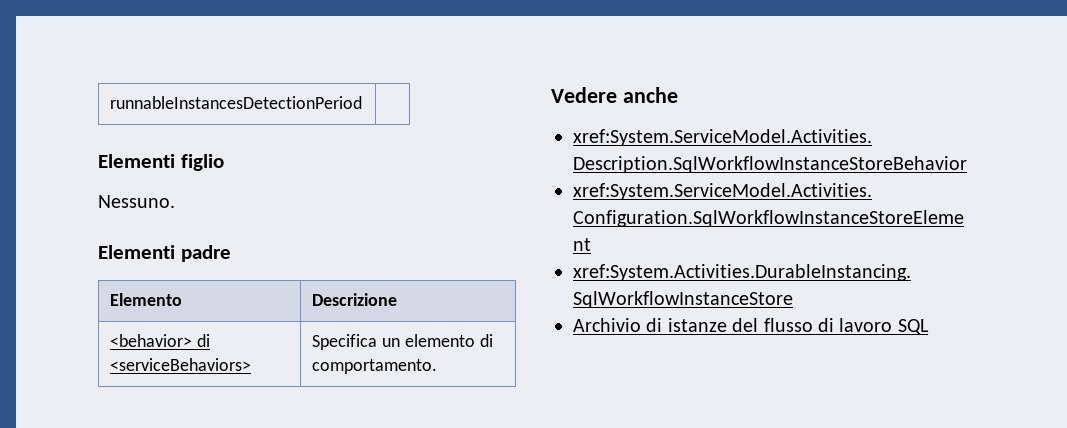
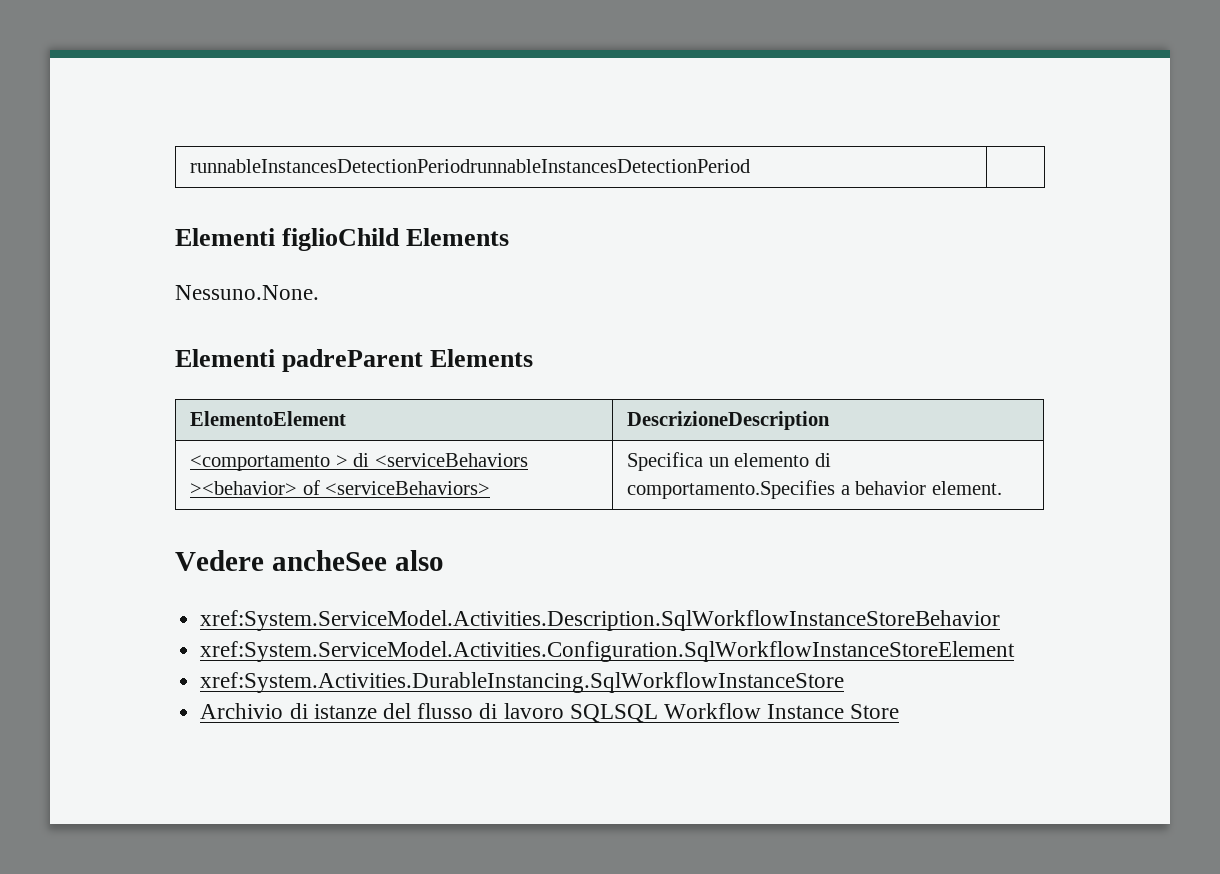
[110,96,363,109] [98,154,224,171] [98,195,175,208] [98,245,231,262] [110,293,183,306] [312,293,398,306] [110,334,211,347] runnableInstancesDetectionPeriod | // Elementi figlio // Nessuno. // Elementi padre // Elemento | Descrizione // <behavior> di -> [190,159,751,173] [175,228,510,251] [175,285,319,300] [175,349,534,372] [190,411,347,426] [627,411,831,430] [190,453,528,471] [190,480,320,495] runnableInstancesDetectionPeriodrunnableInstancesDetectionPeriod | // Elementi figlioChild Elements // Nessuno.None. // Elementi padreParent Elements // ElementoElement | DescrizioneDescription // <comportamento > di <serviceBehaviors ><behavior> of
[312,359,438,374] comportamento. -> [627,480,1002,499] comportamento.Specifies a behavior element.
[622,87,678,103] anche -> [271,550,444,571] ancheSee also
[897,319,929,335] SQL -> [569,703,900,723] SQLSQL Workflow Instance Store

